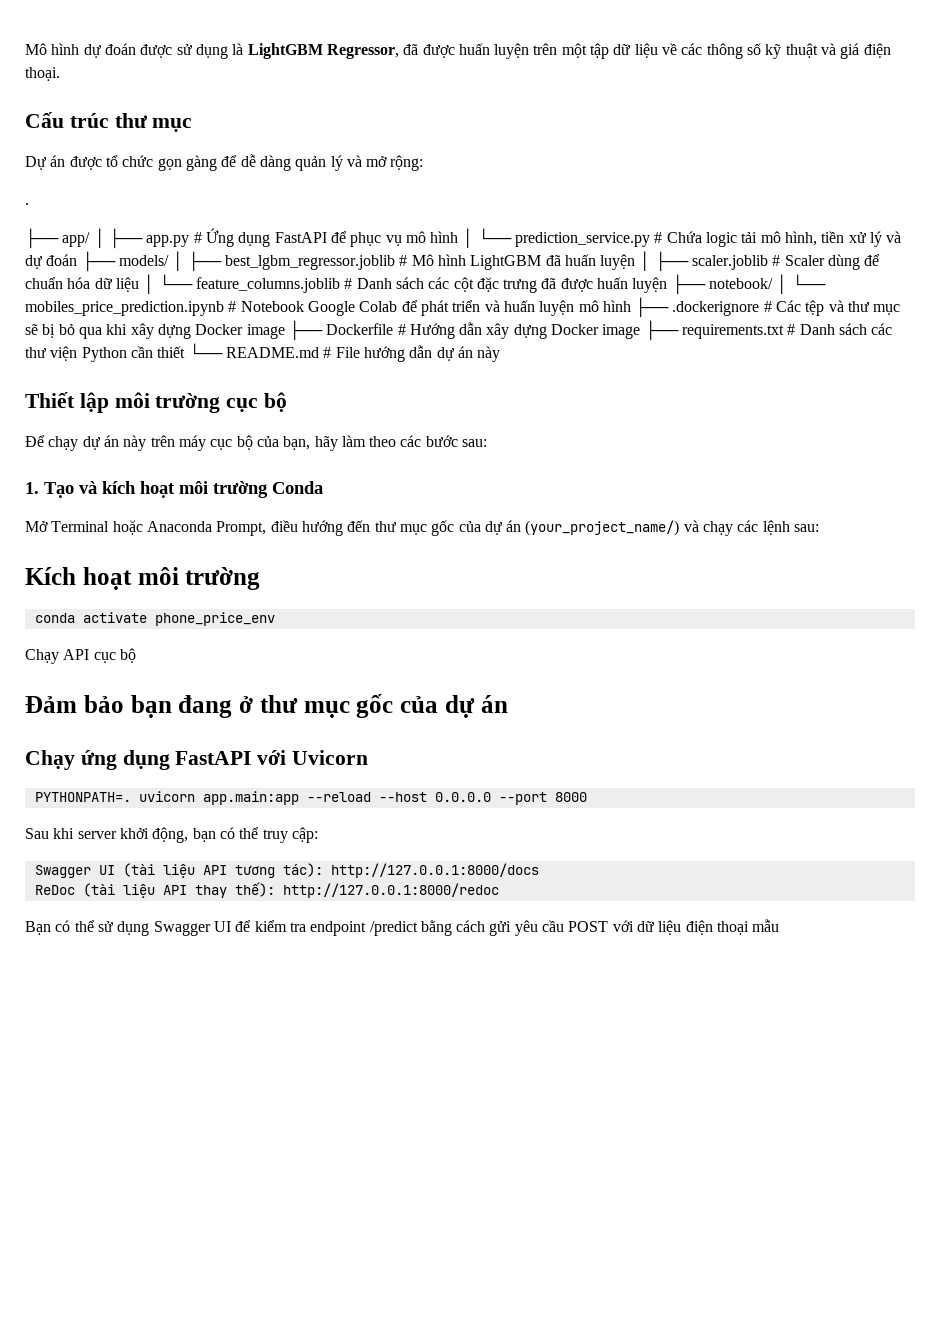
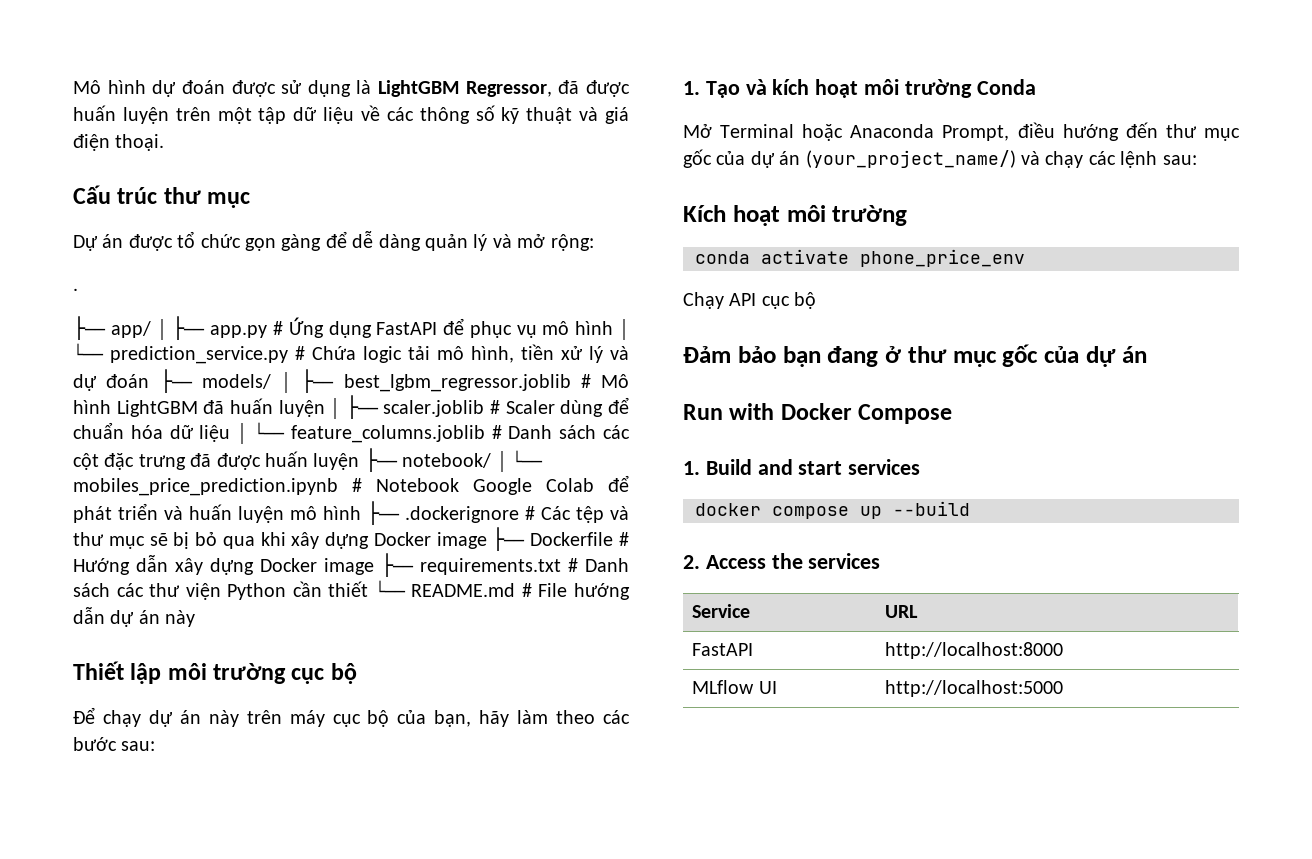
[25,750,369,770] [34,791,587,805] [25,827,318,843] [34,863,539,878] [34,882,499,898] [25,919,780,936] Chạy ứng dụng FastAPI với Uvicorn // PYTHONPATH=. uvicorn app.main:app --reload --host 0.0.0.0 --port 8000 // Sau khi server khởi động, bạn có thể truy cập: // Swagger UI (tài liệu API tương tác): http://127.0.0.1:8000/docs // ReDoc (tài liệu API thay thế): http://127.0.0.1:8000/redoc // Bạn có thể sử dụng Swagger UI để kiểm tra endpoint /predict bằng cách gửi yêu cầu POST với dữ liệu điện thoại mẫu -> [683,403,953,424] [683,459,921,475] [695,501,970,519] [683,553,881,569] [692,604,751,618] [885,605,919,618] [692,643,754,656] [885,642,1064,659] [692,680,777,694] [885,680,1064,697] Run with Docker Compose // 1. Build and start services // docker compose up --build // 2. Access the services // Service | URL // FastAPI | http://localhost:8000 // MLflow UI | http://localhost:5000

